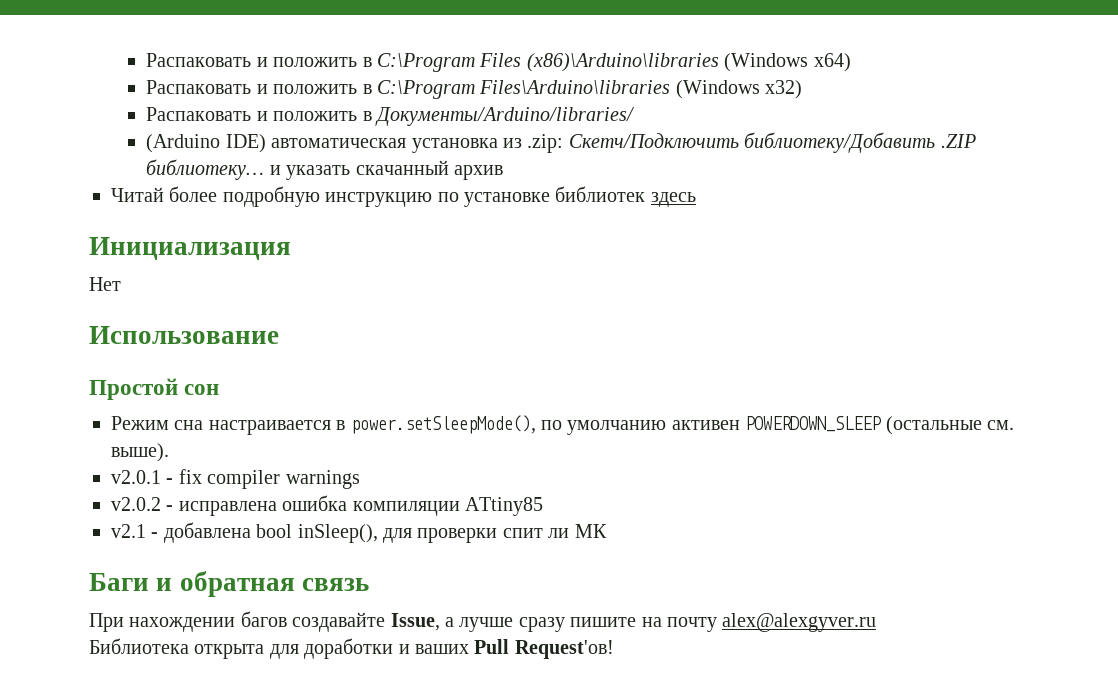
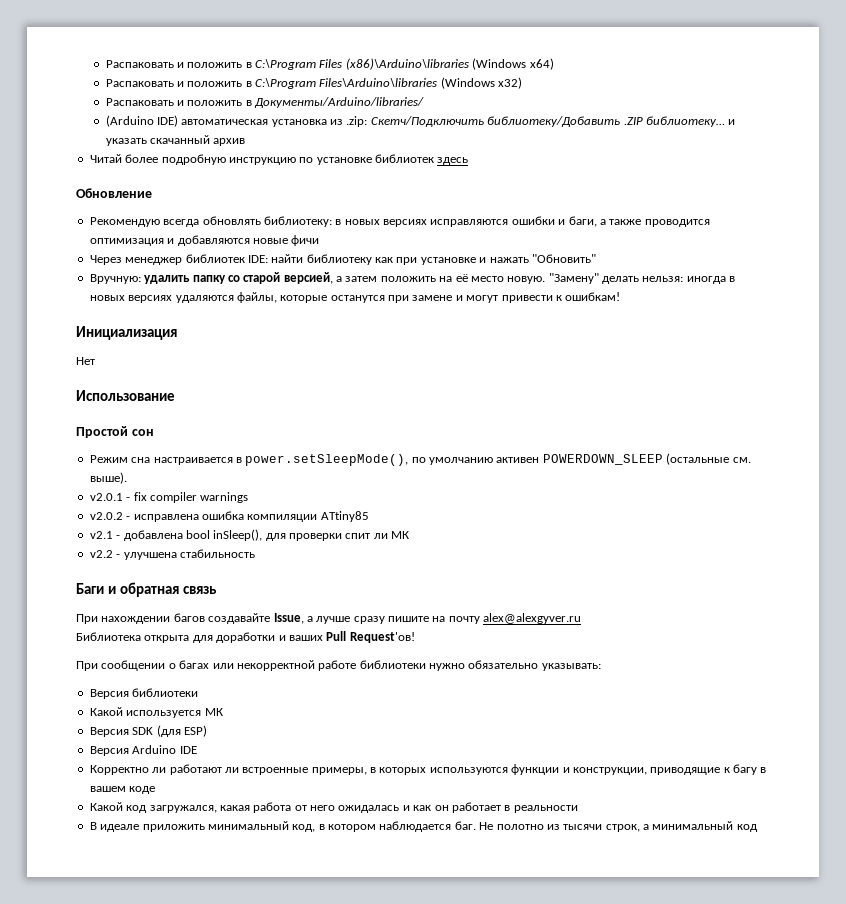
(696, 199) none -> [76,188,152,198] [89,216,710,227] [89,235,320,246] [89,254,596,265] [89,272,736,284] [89,292,621,303] // Обновление // Рекомендую всегда обновлять библиотеку: в новых версиях исправляются ошибки и баги, а также проводится оптимизация и добавляются новые фичи // Через менеджер библиотек IDE: найти библиотеку как при установке и нажать "Обновить" // Вручную: удалить папку со старой версией, а затем положить на её место новую. "Замену" делать нельзя: иногда в новых версиях удаляются файлы, которые останутся при замене и могут привести к ошибкам!
(607, 531) none -> [89,549,255,560] // v2.2 - улучшена стабильность
(614, 649) none -> [76,660,601,671] [89,688,199,699] [89,707,223,718] [89,725,207,737] [89,745,197,756] [89,764,767,775] [89,786,156,794] [89,802,578,813] [89,821,758,832] // При сообщении о багах или некорректной работе библиотеки нужно обязательно указывать: // Версия библиотеки // Какой используется МК // Версия SDK (для ESP) // Версия Arduino IDE // Корректно ли работают ли встроенные примеры, в которых используются функции и конструкции, приводящие к багу в вашем коде // Какой код загружался, какая работа от него ожидалась и как он работает в реальности // В идеале приложить минимальный код, в котором наблюдается баг. Не полотно из тысячи строк, а минимальный код

